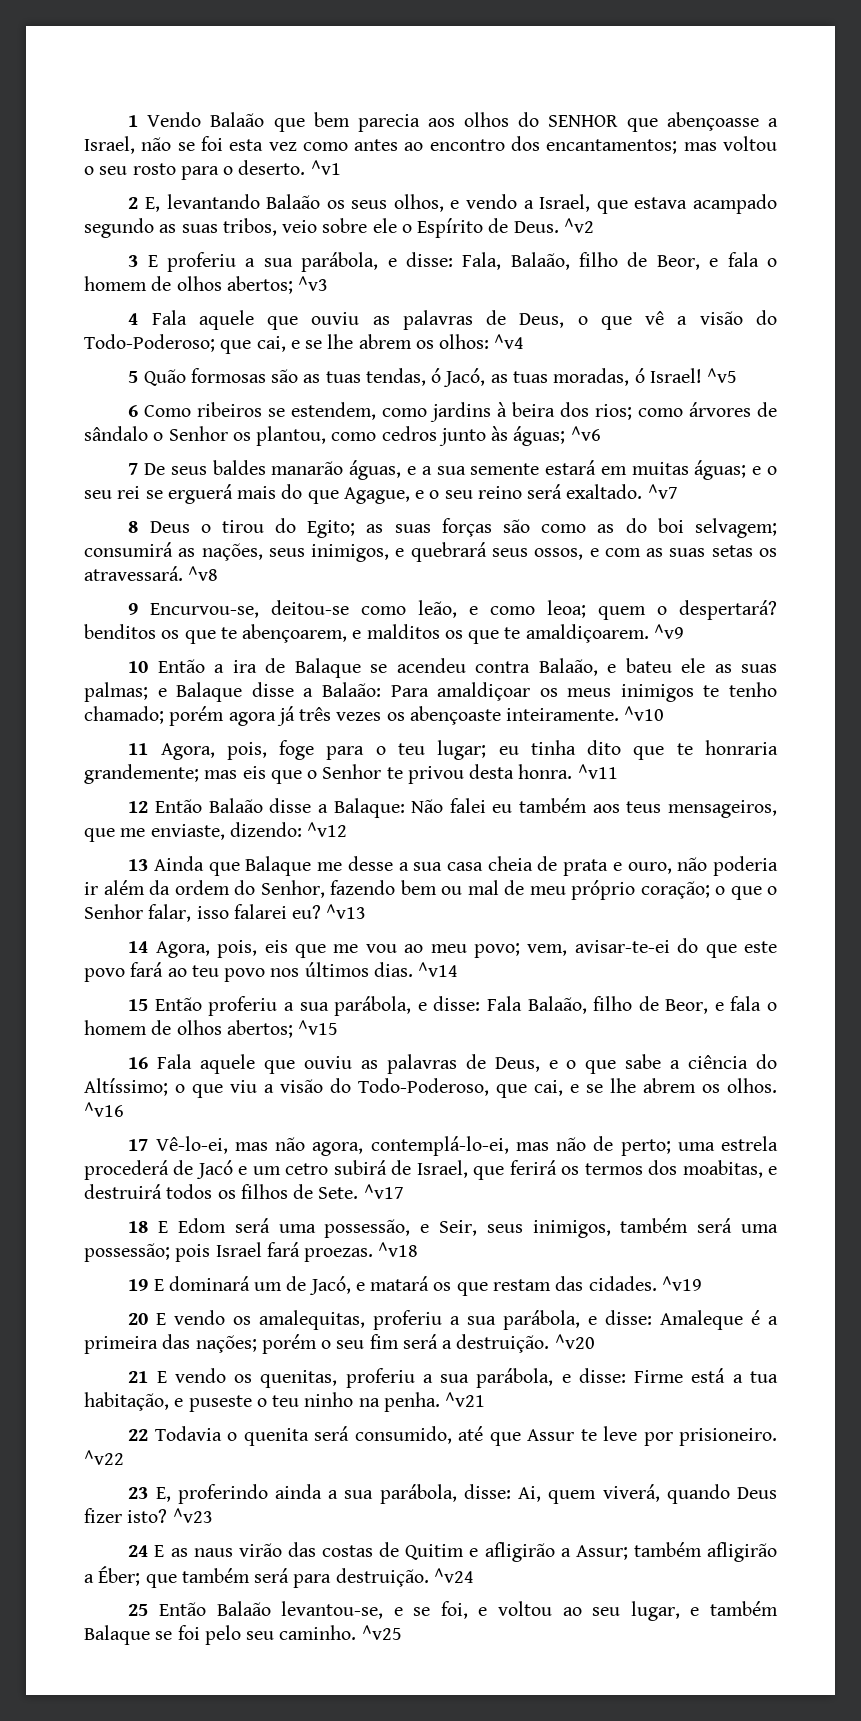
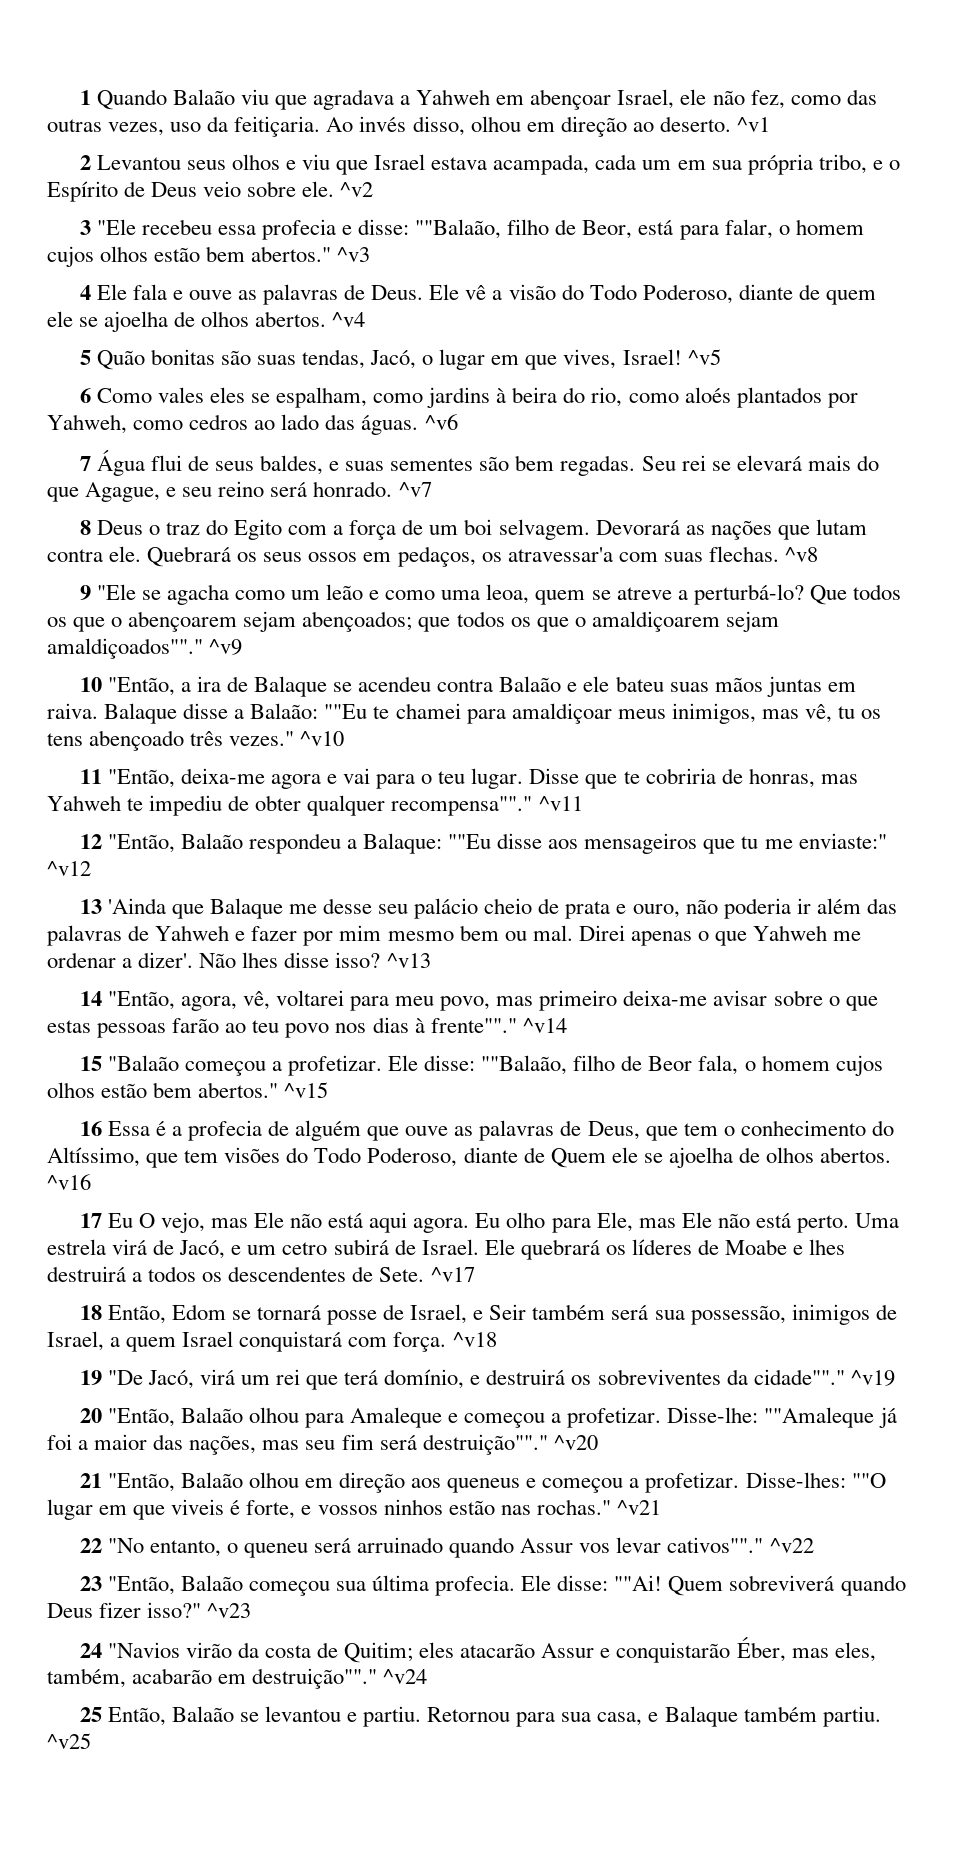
[147,112,778,132] [84,136,777,154] [84,160,341,180] [128,194,777,214] [84,218,594,238] [128,252,778,272] [84,276,329,294] [128,310,777,330] [84,334,525,354] [128,368,738,387] [128,402,778,422] [84,426,601,446] [128,460,777,480] [84,490,112,499] Vendo Balaão que bem parecia aos olhos do SENHOR que abençoasse a Israel, não se foi esta vez como antes ao encontro dos encantamentos; mas voltou o seu rosto para o deserto. ^v1 // 2 E, levantando Balaão os seus olhos, e vendo a Israel, que estava acampado segundo as suas tribos, veio sobre ele o Espírito de Deus. ^v2 // 3 E proferiu a sua parábola, e disse: Fala, Balaão, filho de Beor, e fala o homem de olhos abertos; ^v3 // 4 Fala aquele que ouviu as palavras de Deus, o que vê a visão do Todo-Poderoso; que cai, e se lhe abrem os olhos: ^v4 // 5 Quão formosas são as tuas tendas, ó Jacó, as tuas moradas, ó Israel! ^v5 // 6 Como ribeiros se estendem, como jardins à beira dos rios; como árvores de sândalo o Senhor os plantou, como cedros junto às águas; ^v6 // 7 De seus baldes manarão águas, e a sua semente estará em muitas águas; e o seu -> [96,89,877,110] [47,116,770,137] [79,154,900,175] [47,181,374,202] [79,219,864,240] [47,246,371,267] [79,284,876,305] [47,311,366,332] [79,349,721,370] [79,387,858,408] [47,414,458,435] [79,449,676,476] Quando Balaão viu que agradava a Yahweh em abençoar Israel, ele não fez, como das outras vezes, uso da feitiçaria. Ao invés disso, olhou em direção ao deserto. ^v1 // 2 Levantou seus olhos e viu que Israel estava acampada, cada um em sua própria tribo, e o Espírito de Deus veio sobre ele. ^v2 // 3 "Ele recebeu essa profecia e disse: ""Balaão, filho de Beor, está para falar, o homem cujos olhos estão bem abertos." ^v3 // 4 Ele fala e ouve as palavras de Deus. Ele vê a visão do Todo Poderoso, diante de quem ele se ajoelha de olhos abertos. ^v4 // 5 Quão bonitas são suas tendas, Jacó, o lugar em que vives, Israel! ^v5 // 6 Como vales eles se espalham, como jardins à beira do rio, como aloés plantados por Yahweh, como cedros ao lado das águas. ^v6 // 7 Água flui de seus baldes, e suas sementes são bem regadas. Seu
[167,484,233,504] erguerá -> [736,455,802,471] elevará
[429,490,440,499] o -> (177, 492) none
[566,484,643,499] exaltado. -> [313,481,393,497] honrado.
[221,518,777,538] [84,542,778,562] [84,566,219,581] [128,600,777,620] [84,624,649,644] tirou do Egito; as suas forças são como as do boi selvagem; consumirá as nações, seus inimigos, e quebrará seus ossos, e com as suas setas os atravessará. ^v8 // 9 Encurvou-se, deitou-se como leão, e como leoa; quem o despertará? benditos os que te abençoarem, e malditos os que te amaldiçoarem. -> [165,519,867,540] [47,546,818,567] [79,584,901,605] [47,611,779,632] [47,638,203,659] traz do Egito com a força de um boi selvagem. Devorará as nações que lutam contra ele. Quebrará os seus ossos em pedaços, os atravessar'a com suas flechas. ^v8 // 9 "Ele se agacha como um leão e como uma leoa, quem se atreve a perturbá-lo? Que todos os que o abençoarem sejam abençoados; que todos os que o amaldiçoarem sejam amaldiçoados""."
[157,659,205,673] Então -> [107,677,175,696] "Então,
[538,658,778,676] [84,682,777,702] [84,706,665,726] [128,740,778,760] [84,764,618,784] [128,798,778,818] [84,822,302,842] Balaão, e bateu ele as suas palmas; e Balaque disse a Balaão: Para amaldiçoar os meus inimigos te tenho chamado; porém agora já três vezes os abençoaste inteiramente. ^v10 // 11 Agora, pois, foge para o teu lugar; eu tinha dito que te honraria grandemente; mas eis que o Senhor te privou desta honra. ^v11 // 12 Então Balaão disse a Balaque: Não falei eu também aos teus mensageiros, que me enviaste, dizendo: -> [499,676,856,697] [47,703,882,724] [47,730,345,751] [79,768,858,789] [47,795,583,816] [79,833,887,854] Balaão e ele bateu suas mãos juntas em raiva. Balaque disse a Balaão: ""Eu te chamei para amaldiçoar meus inimigos, mas vê, tu os tens abençoado três vezes." ^v10 // 11 "Então, deixa-me agora e vai para o teu lugar. Disse que te cobriria de honras, mas Yahweh te impediu de obter qualquer recompensa""." ^v11 // 12 "Então, Balaão respondeu a Balaque: ""Eu disse aos mensageiros que tu me enviaste:"
[154,856,205,871] Ainda -> [107,898,166,914] 'Ainda
[398,856,533,871] a sua casa cheia -> [378,898,533,919] seu palácio cheio
[149,880,777,900] [84,904,367,922] [128,938,778,958] [84,962,164,982] da ordem do Senhor, fazendo bem ou mal de meu próprio coração; o que o Senhor falar, isso falarei eu? ^v13 // 14 Agora, pois, eis que me vou ao meu povo; vem, avisar-te-ei do que este povo fará -> [866,898,897,914] [47,925,862,946] [47,952,431,968] [79,990,878,1011] [47,1018,220,1038] das palavras de Yahweh e fazer por mim mesmo bem ou mal. Direi apenas o que Yahweh me ordenar a dizer'. Não lhes disse isso? ^v13 // 14 "Então, agora, vê, voltarei para meu povo, mas primeiro deixa-me avisar sobre o que estas pessoas farão
[304,962,413,977] últimos dias. -> [372,1017,517,1033] dias à frente""."
[154,996,777,1016] [84,1020,339,1038] [128,1054,777,1074] [84,1078,777,1098] [84,1102,124,1117] [128,1136,779,1156] [84,1160,233,1180] Então proferiu a sua parábola, e disse: Fala Balaão, filho de Beor, e fala o homem de olhos abertos; ^v15 // 16 Fala aquele que ouviu as palavras de Deus, e o que sabe a ciência do Altíssimo; o que viu a visão do Todo-Poderoso, que cai, e se lhe abrem os olhos. ^v16 // 17 Vê-lo-ei, mas não agora, contemplá-lo-ei, mas não de perto; uma estrela procederá de Jacó -> [107,1055,883,1076] [47,1082,329,1098] [79,1120,894,1141] [47,1147,892,1168] [47,1174,91,1190] [79,1212,900,1233] [47,1239,226,1259] "Balaão começou a profetizar. Ele disse: ""Balaão, filho de Beor fala, o homem cujos olhos estão bem abertos." ^v15 // 16 Essa é a profecia de alguém que ouve as palavras de Deus, que tem o conhecimento do Altíssimo, que tem visões do Todo Poderoso, diante de Quem ele se ajoelha de olhos abertos. ^v16 // 17 Eu O vejo, mas Ele não está aqui agora. Eu olho para Ele, mas Ele não está perto. Uma estrela virá de Jacó,
[416,1160,777,1180] [84,1184,288,1199] Israel, que ferirá os termos dos moabitas, e destruirá todos os filhos -> [421,1239,846,1260] [47,1266,347,1282] Israel. Ele quebrará os líderes de Moabe e lhes destruirá a todos os descendentes
[158,1218,778,1238] [84,1242,419,1262] [128,1276,702,1296] [128,1310,779,1330] [84,1334,332,1354] E Edom será uma possessão, e Seir, seus inimigos, também será uma possessão; pois Israel fará proezas. ^v18 // 19 E dominará um de Jacó, e matará os que restam das cidades. ^v19 // 20 E vendo os amalequitas, proferiu a sua parábola, e disse: Amaleque é a primeira das nações; porém o -> [107,1304,897,1325] [47,1331,497,1352] [79,1369,895,1390] [79,1407,897,1428] [47,1434,300,1455] Então, Edom se tornará posse de Israel, e Seir também será sua possessão, inimigos de Israel, a quem Israel conquistará com força. ^v18 // 19 "De Jacó, virá um rei que terá domínio, e destruirá os sobreviventes da cidade""." ^v19 // 20 "Então, Balaão olhou para Amaleque e começou a profetizar. Disse-lhe: ""Amaleque já foi a maior das nações, mas
[442,1334,550,1353] a destruição. -> [422,1434,548,1455] destruição""."
[156,1368,778,1388] [84,1392,486,1412] [128,1426,777,1446] [84,1450,124,1465] [128,1484,660,1504] E vendo os quenitas, proferiu a sua parábola, e disse: Firme está a tua habitação, e puseste o teu ninho na penha. ^v21 // 22 Todavia o quenita será consumido, até que Assur te leve por prisioneiro. ^v22 // 23 E, proferindo ainda a sua parábola, disse: Ai, quem viverá, -> [107,1472,886,1493] [47,1499,661,1520] [79,1537,814,1558] [79,1575,835,1596] "Então, Balaão olhou em direção aos queneus e começou a profetizar. Disse-lhes: ""O lugar em que viveis é forte, e vossos ninhos estão nas rochas." ^v21 // 22 "No entanto, o queneu será arruinado quando Assur vos levar cativos""." ^v22 // 23 "Então, Balaão começou sua última profecia. Ele disse: ""Ai! Quem sobreviverá
[127,1509,168,1523] isto? -> [147,1602,202,1618] isso?"
[154,1542,777,1562] [84,1565,474,1588] [128,1601,778,1621] [84,1625,357,1645] E as naus virão das costas de Quitim e afligirão a Assur; também afligirão a Éber; que também será para destruição. ^v24 // 25 Então Balaão levantou-se, e se foi, e voltou ao seu lugar, e também Balaque se foi pelo seu caminho. -> [107,1637,876,1663] [47,1668,428,1689] [79,1706,881,1727] "Navios virão da costa de Quitim; eles atacarão Assur e conquistarão Éber, mas eles, também, acabarão em destruição""." ^v24 // 25 Então, Balaão se levantou e partiu. Retornou para sua casa, e Balaque também partiu.

